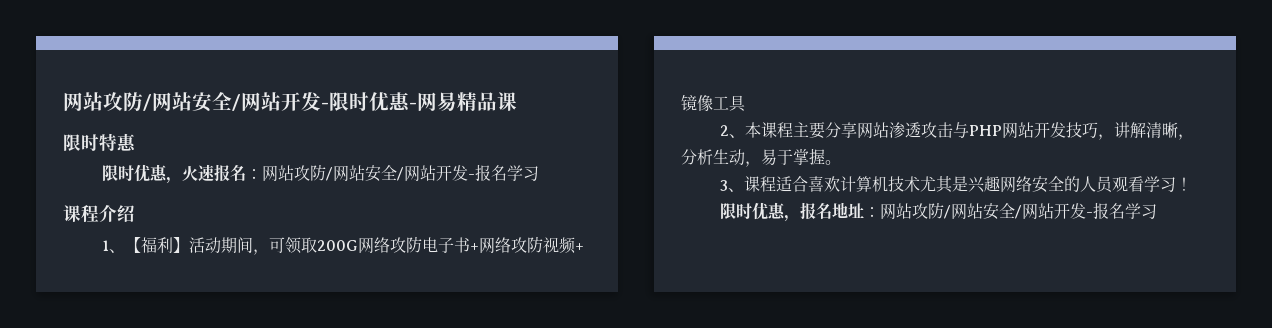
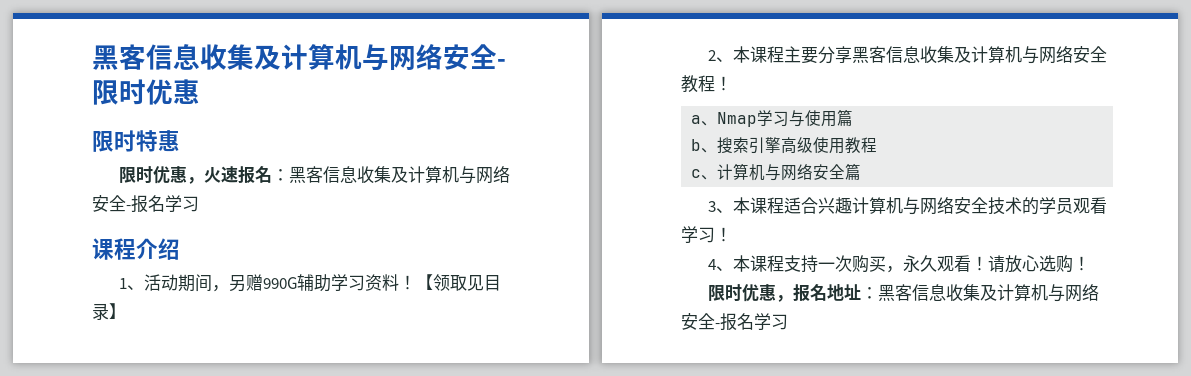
[63,92,321,112] 网站攻防/网站安全/网站开发 -> [92,44,497,71] 黑客信息收集及计算机与网络安全
[409,92,517,112] -网易精品课 -> (200, 91) none
[262,164,469,182] 网站攻防/网站安全/网站开发 -> [289,166,511,184] [92,195,126,212] 黑客信息收集及计算机与网络安全
[125,237,190,254] 【福利】 -> (145, 287) none
[269,236,585,254] [681,94,746,112] 可领取200G网络攻防电子书+网络攻防视频+镜像工具 -> [229,274,502,292] [92,303,126,320] 另赠990G辅助学习资料！【领取见目录】
[857,122,1195,140] [681,148,841,167] 网站渗透攻击与PHP网站开发技巧，讲解清晰，分析生动，易于掌握。 -> [852,46,1108,64] [681,75,732,93] [691,109,854,127] [691,137,878,154] [691,163,862,181] 黑客信息收集及计算机与网络安全教程！ // a、Nmap学习与使用篇 // b、搜索引擎高级使用教程 // c、计算机与网络安全篇
(745, 190) none -> [733,197,751,214] 本
[808,176,1177,193] 喜欢计算机技术尤其是兴趣网络安全的人员观看学习 -> [818,197,1108,215] [681,226,732,243] [708,255,1074,273] 兴趣计算机与网络安全技术的学员观看学习！ // 4、本课程支持一次购买，永久观看！请放心选购
[880,202,1087,220] 网站攻防/网站安全/网站开发 -> [878,284,1100,302] [681,313,715,330] 黑客信息收集及计算机与网络安全

